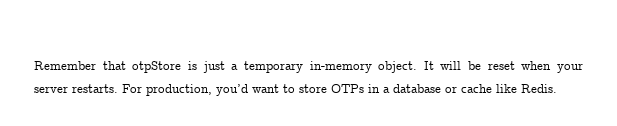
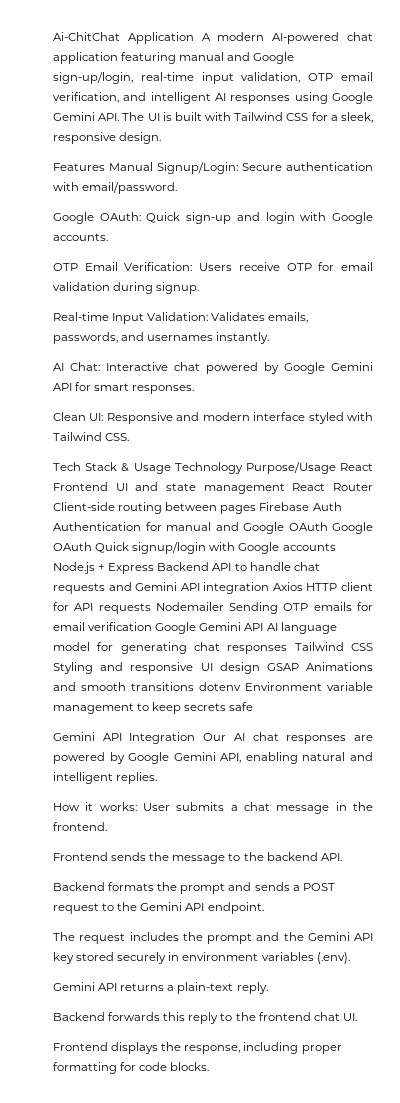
[34,61,584,73] [34,84,557,96] Remember that otpStore is just a temporary in-memory object. It will be reset when your server restarts. For production, you’d want to store OTPs in a database or cache like Redis. -> [53,32,373,44] [53,52,295,64] [53,72,373,84] [53,92,373,104] [53,112,373,123] [53,132,162,144] [53,162,373,174] [53,182,178,194] [53,212,374,224] [53,233,108,241] [53,262,373,271] [53,282,200,294] [53,312,309,324] [53,332,270,344] [53,362,373,374] [53,382,195,394] [53,412,373,424] [53,432,130,441] [53,462,374,474] [53,482,373,494] [53,502,342,514] [53,522,373,534] [53,542,336,554] [53,562,320,574] [53,582,373,594] [53,602,373,614] [53,622,337,634] [53,642,374,654] [53,662,373,674] [53,682,373,691] [53,702,254,714] [53,732,374,744] [53,752,373,764] [53,772,158,784] [53,802,373,814] [53,822,107,831] [53,852,342,864] [53,882,335,894] [53,902,264,914] [53,932,373,944] [53,952,350,964] [53,982,268,994] [53,1012,357,1024] [53,1042,342,1054] [53,1062,210,1074] Ai-ChitChat Application A modern AI-powered chat application featuring manual and Google sign-up/login, real-time input validation, OTP email verification, and intelligent AI responses using Google Gemini API. The UI is built with Tailwind CSS for a sleek, responsive design. // Features Manual Signup/Login: Secure authentication with email/password. // Google OAuth: Quick sign-up and login with Google accounts. // OTP Email Verification: Users receive OTP for email validation during signup. // Real-time Input Validation: Validates emails, passwords, and usernames instantly. // AI Chat: Interactive chat powered by Google Gemini API for smart responses. // Clean UI: Responsive and modern interface styled with Tailwind CSS. // Tech Stack & Usage Technology Purpose/Usage React Frontend UI and state management React Router Client-side routing between pages Firebase Auth Authentication for manual and Google OAuth Google OAuth Quick signup/login with Google accounts Node.js + Express Backend API to handle chat requests and Gemini API integration Axios HTTP client for API requests Nodemailer Sending OTP emails for email verification Google Gemini API AI language model for generating chat responses Tailwind CSS Styling and responsive UI design GSAP Animations and smooth transitions dotenv Environment variable management to keep secrets safe // Gemini API Integration Our AI chat responses are powered by Google Gemini API, enabling natural and intelligent replies. // How it works: User submits a chat message in the frontend. // Frontend sends the message to the backend API. // Backend formats the prompt and sends a POST request to the Gemini API endpoint. // The request includes the prompt and the Gemini API key stored securely in environment variables (.env). // Gemini API returns a plain-text reply. // Backend forwards this reply to the frontend chat UI. // Frontend displays the response, including proper formatting for code blocks.

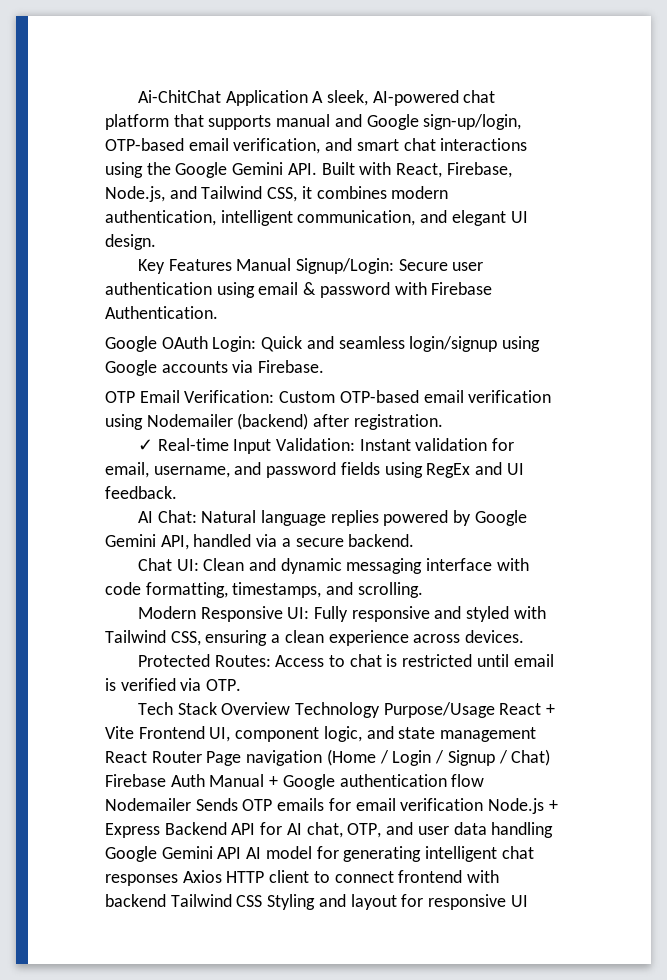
[217,32,265,41] modern -> [327,90,369,106] sleek,
[53,52,177,64] application featuring -> [105,114,272,130] platform that supports
[140,72,373,84] [53,92,373,104] [53,112,373,123] [53,132,116,144] real-time input validation, OTP email verification, and intelligent AI responses using Google Gemini API. The UI is built with Tailwind CSS for a sleek, responsive -> [105,138,528,154] [105,162,512,178] [105,186,449,202] [105,210,528,226] OTP-based email verification, and smart chat interactions using the Google Gemini API. Built with React, Firebase, Node.js, and Tailwind CSS, it combines modern authentication, intelligent communication, and elegant UI
(162, 138) none -> [137,259,165,274] Key
[286,162,373,171] [53,182,178,194] [53,212,374,224] [53,233,108,241] [53,262,373,271] [53,282,200,294] [53,312,309,324] [53,332,270,344] authentication with email/password. // Google OAuth: Quick sign-up and login with Google accounts. // OTP Email Verification: Users receive OTP for email validation during signup. // Real-time Input Validation: Validates emails, passwords, and usernames instantly. -> [452,262,484,271] [105,282,493,298] [105,306,218,319] [105,336,541,352] [105,360,325,376] [105,390,552,403] [105,413,443,430] [137,438,515,454] [105,462,524,478] [105,486,177,499] user authentication using email & password with Firebase Authentication. // Google OAuth Login: Quick and seamless login/signup using Google accounts via Firebase. // OTP Email Verification: Custom OTP-based email verification using Nodemailer (backend) after registration. // ✓ Real-time Input Validation: Instant validation for email, username, and password fields using RegEx and UI feedback.
[106,362,373,374] [53,382,195,394] [53,412,373,424] [53,432,130,441] Interactive chat powered by Google Gemini API for smart responses. // Clean UI: Responsive and modern interface styled with Tailwind CSS. -> [201,510,527,526] [105,534,415,550] [137,558,529,574] [105,582,423,598] [137,606,546,622] [105,630,525,646] [137,654,554,667] [105,678,242,691] Natural language replies powered by Google Gemini API, handled via a secure backend. // Chat UI: Clean and dynamic messaging interface with code formatting, timestamps, and scrolling. // Modern Responsive UI: Fully responsive and styled with Tailwind CSS, ensuring a clean experience across devices. // Protected Routes: Access to chat is restricted until email is verified via OTP.
[121,463,171,474] & Usage -> [221,702,291,715] Overview
[53,482,128,491] Frontend UI -> [546,704,556,715] [105,726,362,742] + Vite Frontend UI, component logic,
[53,502,342,514] [53,522,373,534] [53,542,336,554] Client-side routing between pages Firebase Auth Authentication for manual and Google OAuth Google OAuth Quick signup/login with Google accounts -> [206,749,551,766] [105,774,485,790] [105,798,484,811] Page navigation (Home / Login / Signup / Chat) Firebase Auth Manual + Google authentication flow Nodemailer Sends OTP emails for email verification
[234,562,320,571] [53,582,373,594] [53,602,373,614] [53,622,153,631] to handle chat requests and Gemini API integration Axios HTTP client for API requests Nodemailer Sending OTP emails for email verification -> [260,822,554,838] for AI chat, OTP, and user data handling
[280,622,337,634] language -> (262, 853) none
[194,642,374,654] [53,662,373,674] [53,682,373,691] [53,702,254,714] [53,732,374,744] [53,752,373,764] [53,772,158,784] [53,802,373,814] [53,822,107,831] [53,852,342,864] [53,882,335,894] [53,902,264,914] [53,932,373,944] [53,952,350,964] [53,982,268,994] [53,1012,357,1024] [53,1042,342,1054] [53,1062,210,1074] chat responses Tailwind CSS Styling and responsive UI design GSAP Animations and smooth transitions dotenv Environment variable management to keep secrets safe // Gemini API Integration Our AI chat responses are powered by Google Gemini API, enabling natural and intelligent replies. // How it works: User submits a chat message in the frontend. // Frontend sends the message to the backend API. // Backend formats the prompt and sends a POST request to the Gemini API endpoint. // The request includes the prompt and the Gemini API key stored securely in environment variables (.env). // Gemini API returns a plain-text reply. // Backend forwards this reply to the frontend chat UI. // Frontend displays the response, including proper formatting for code blocks. -> [425,846,534,862] [105,870,500,886] [105,894,528,910] intelligent chat responses Axios HTTP client to connect frontend with backend Tailwind CSS Styling and layout for responsive UI

